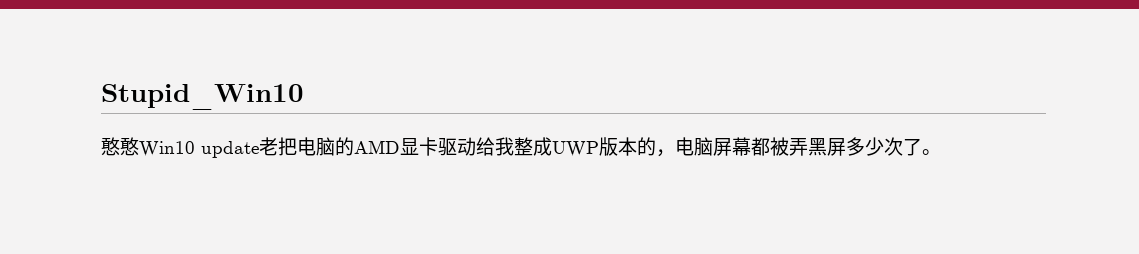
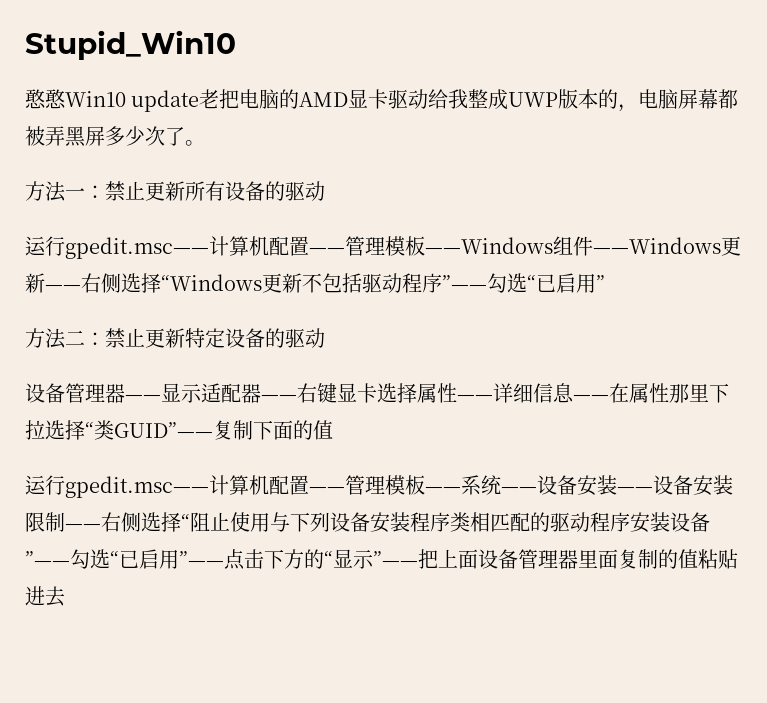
(941, 152) none -> [25,181,325,202] [25,236,741,259] [25,273,605,293] [25,328,325,349] [25,383,729,403] [25,420,333,440] [25,475,733,498] [25,512,710,533] [25,549,738,570] [25,586,65,607] // 方法一：禁止更新所有设备的驱动 // 运行gpedit.msc——计算机配置——管理模板——Windows组件——Windows更新——右侧选择“Windows更新不包括驱动程序”——勾选“已启用” // 方法二：禁止更新特定设备的驱动 // 设备管理器——显示适配器——右键显卡选择属性——详细信息——在属性那里下拉选择“类GUID”——复制下面的值 // 运行gpedit.msc——计算机配置——管理模板——系统——设备安装——设备安装限制——右侧选择“阻止使用与下列设备安装程序类相匹配的驱动程序安装设备”——勾选“已启用”——点击下方的“显示”——把上面设备管理器里面复制的值粘贴进去

